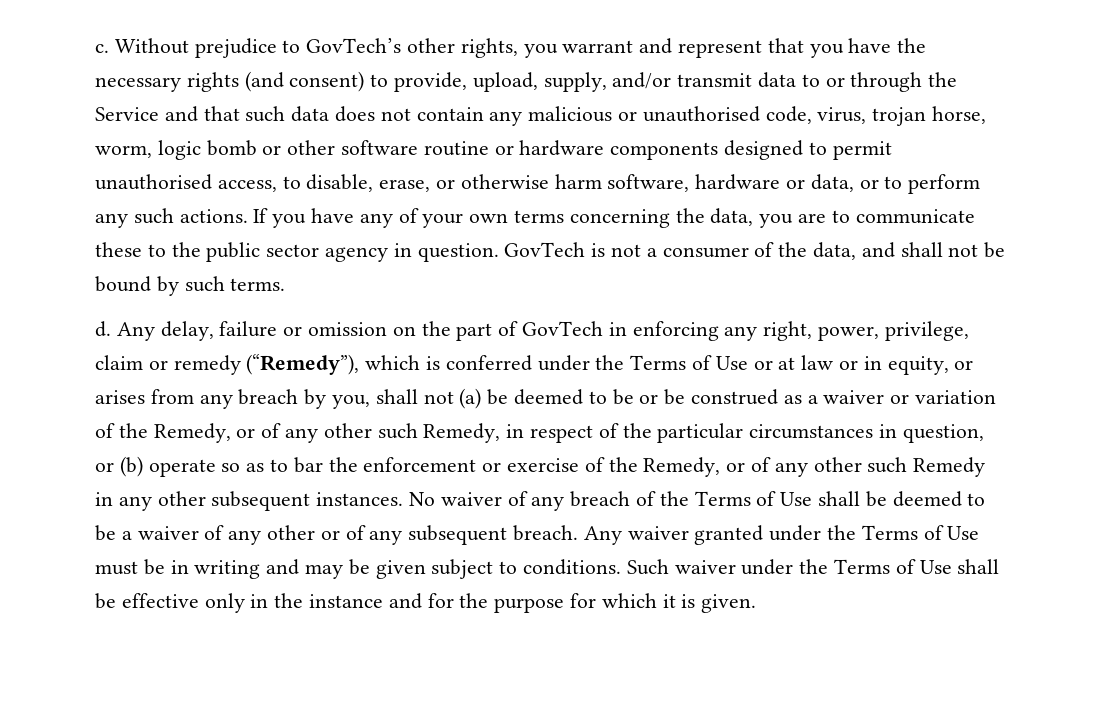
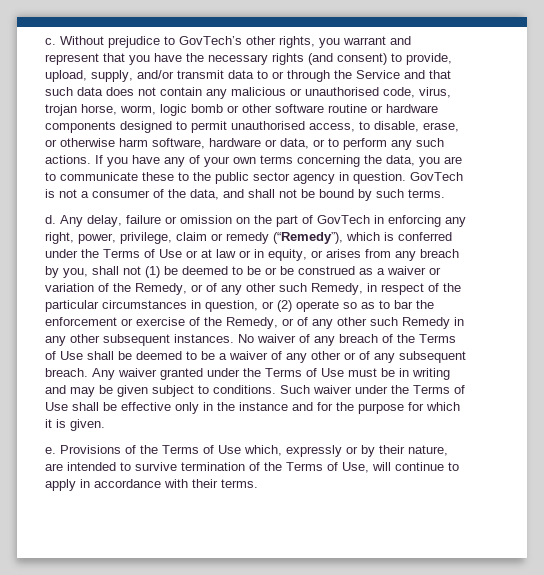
[459,388,482,409] (a) -> [145,266,160,278] (1)
[119,456,143,477] (b) -> [277,300,292,312] (2)
(757, 603) none -> [45,445,448,457] [45,462,459,473] [45,479,258,491] // e. Provisions of the Terms of Use which, expressly or by their nature, are intended to survive termination of the Terms of Use, will continue to apply in accordance with their terms.

